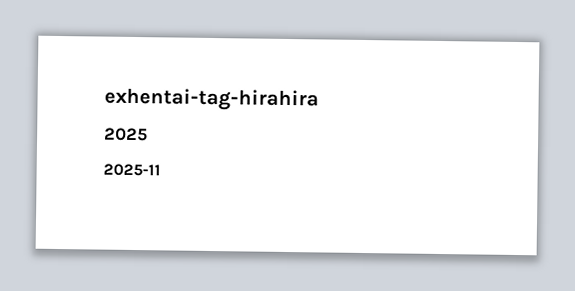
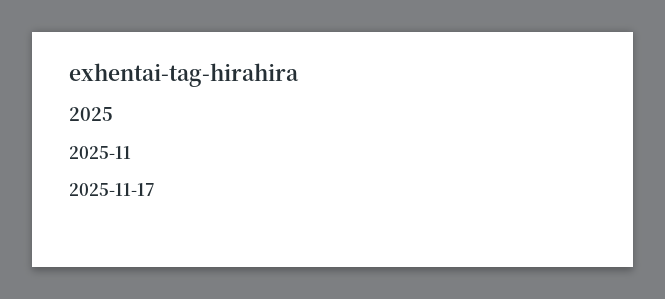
(161, 170) none -> [69,183,155,196] // 2025-11-17

